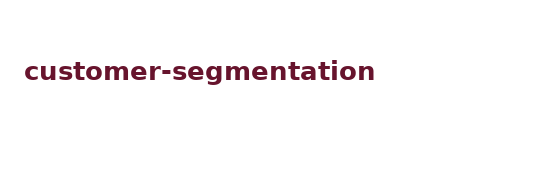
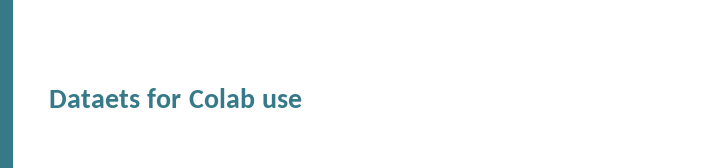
[24,60,376,85] customer-segmentation -> [49,88,303,108] Dataets for Colab use

